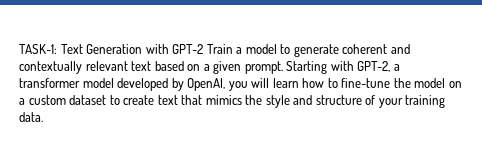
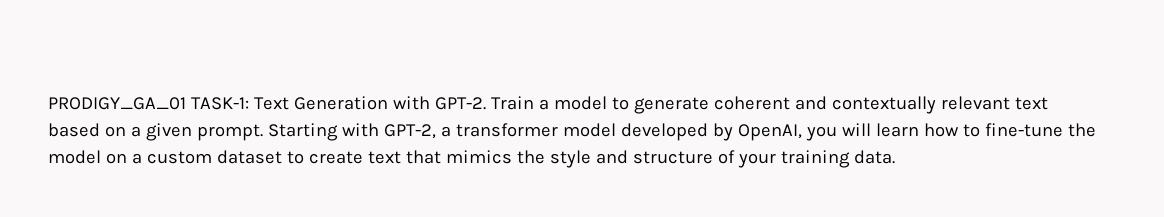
(19, 49) none -> [48,97,186,110] PRODIGY_GA_01
[172,44,204,54] GPT-2 -> [434,97,486,110] GPT-2.

